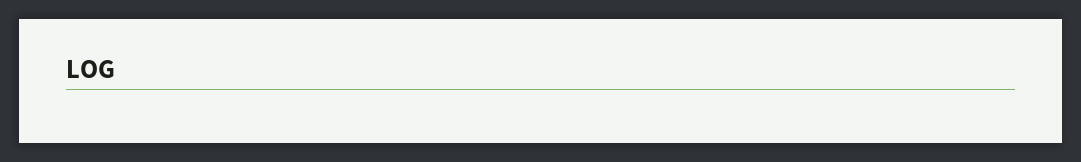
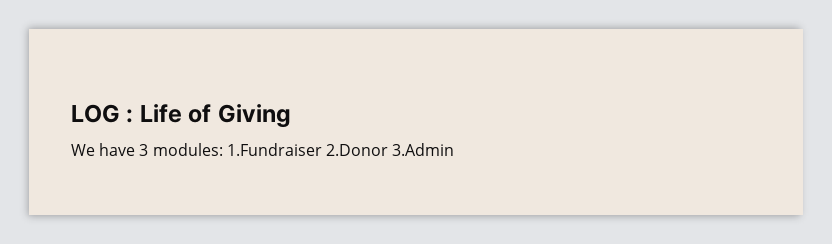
(115, 69) none -> [126,104,291,128] [71,143,455,156] : Life of Giving // We have 3 modules: 1.Fundraiser 2.Donor 3.Admin

